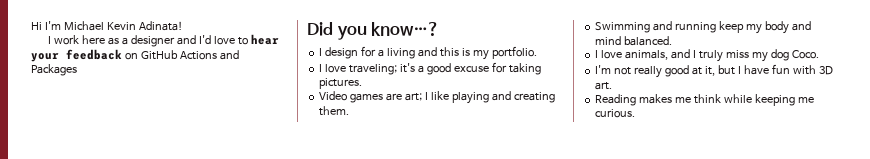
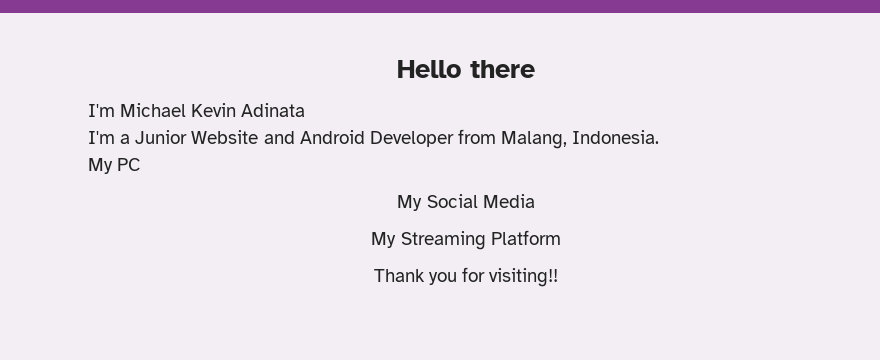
[31,22,42,30] Hi -> [397,60,535,78] Hello there //
[138,21,183,31] [47,34,279,47] [31,49,239,62] [31,64,77,76] [307,22,440,40] [319,46,537,60] [319,62,541,75] [319,78,363,89] [319,91,555,104] [319,106,350,116] [595,21,811,34] [595,36,673,46] [595,49,819,62] [595,64,833,78] [595,82,613,90] [595,94,814,106] [595,109,636,118] Adinata! // I work here as a designer and I'd love to hear your feedback on GitHub Actions and Packages // Did you know…? // I design for a living and this is my portfolio. // I love traveling; it's a good excuse for taking pictures. // Video games are art; I like playing and creating them. // Swimming and running keep my body and mind balanced. // I love animals, and I truly miss my dog Coco. // I'm not really good at it, but I have fun with 3D art. // Reading makes me think while keeping me curious. -> [241,103,306,117] [88,129,660,149] [88,158,141,174] [397,194,535,211] [371,230,561,250] [373,267,559,287] Adinata // I'm a Junior Website and Android Developer from Malang, Indonesia. // My PC // My Social Media // My Streaming Platform // Thank you for visiting!!

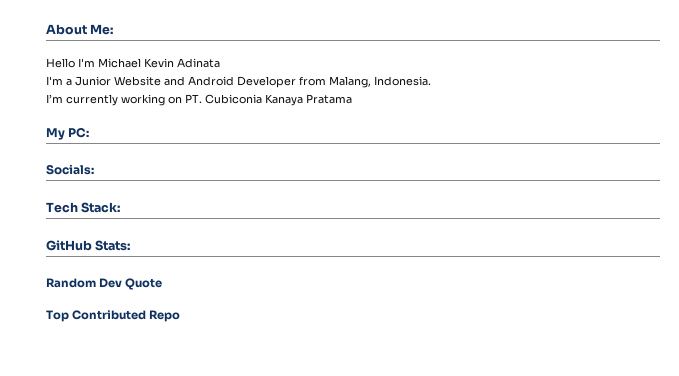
[397,60,535,78] Hello there // -> [46,24,114,35] [46,58,75,68] About Me: // Hello
[88,158,141,174] [397,194,535,211] [371,230,561,250] [373,267,559,287] My PC // My Social Media // My Streaming Platform // Thank you for visiting!! -> [46,94,352,106] [46,127,90,140] [46,164,94,175] [46,202,121,213] [46,240,131,251] [46,278,163,290] [46,310,181,322] I’m currently working on PT. Cubiconia Kanaya Pratama // My PC: // Socials: // Tech Stack: // GitHub Stats: // Random Dev Quote // Top Contributed Repo

